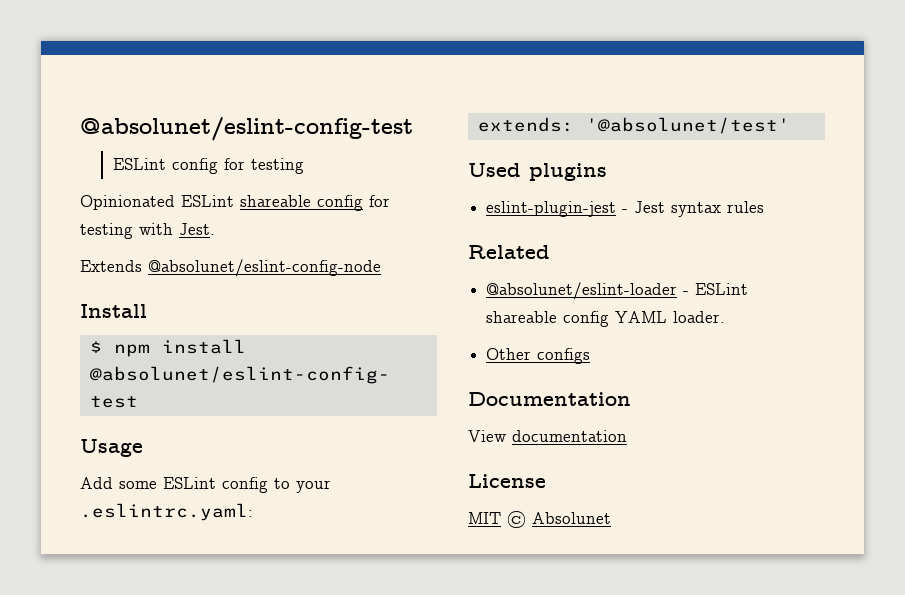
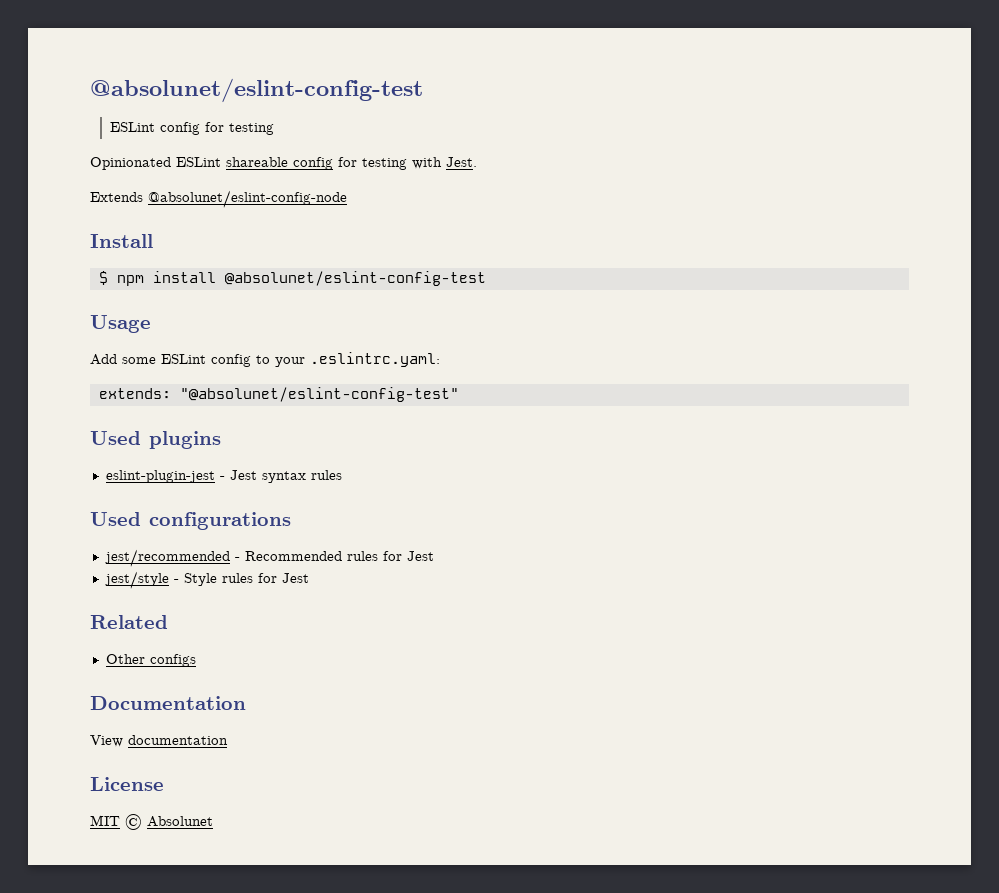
[585,117,790,134] '@absolunet/test' -> [179,387,459,402] "@absolunet/eslint-config-test"
[468,245,550,259] [486,282,749,300] [486,311,726,327] Related // @absolunet/eslint-loader - ESLint shareable config YAML loader. -> [90,512,291,530] [104,549,434,567] [104,571,309,589] [90,615,168,629] Used configurations // jest/recommended - Recommended rules for Jest // jest/style - Style rules for Jest // Related

